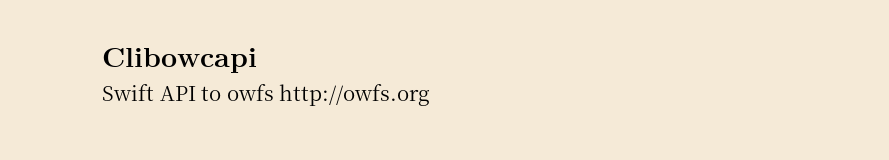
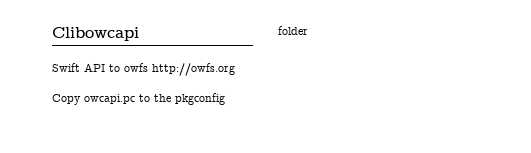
(431, 95) none -> [52,93,225,105] [278,26,308,35] // Copy owcapi.pc to the pkgconfig folder

